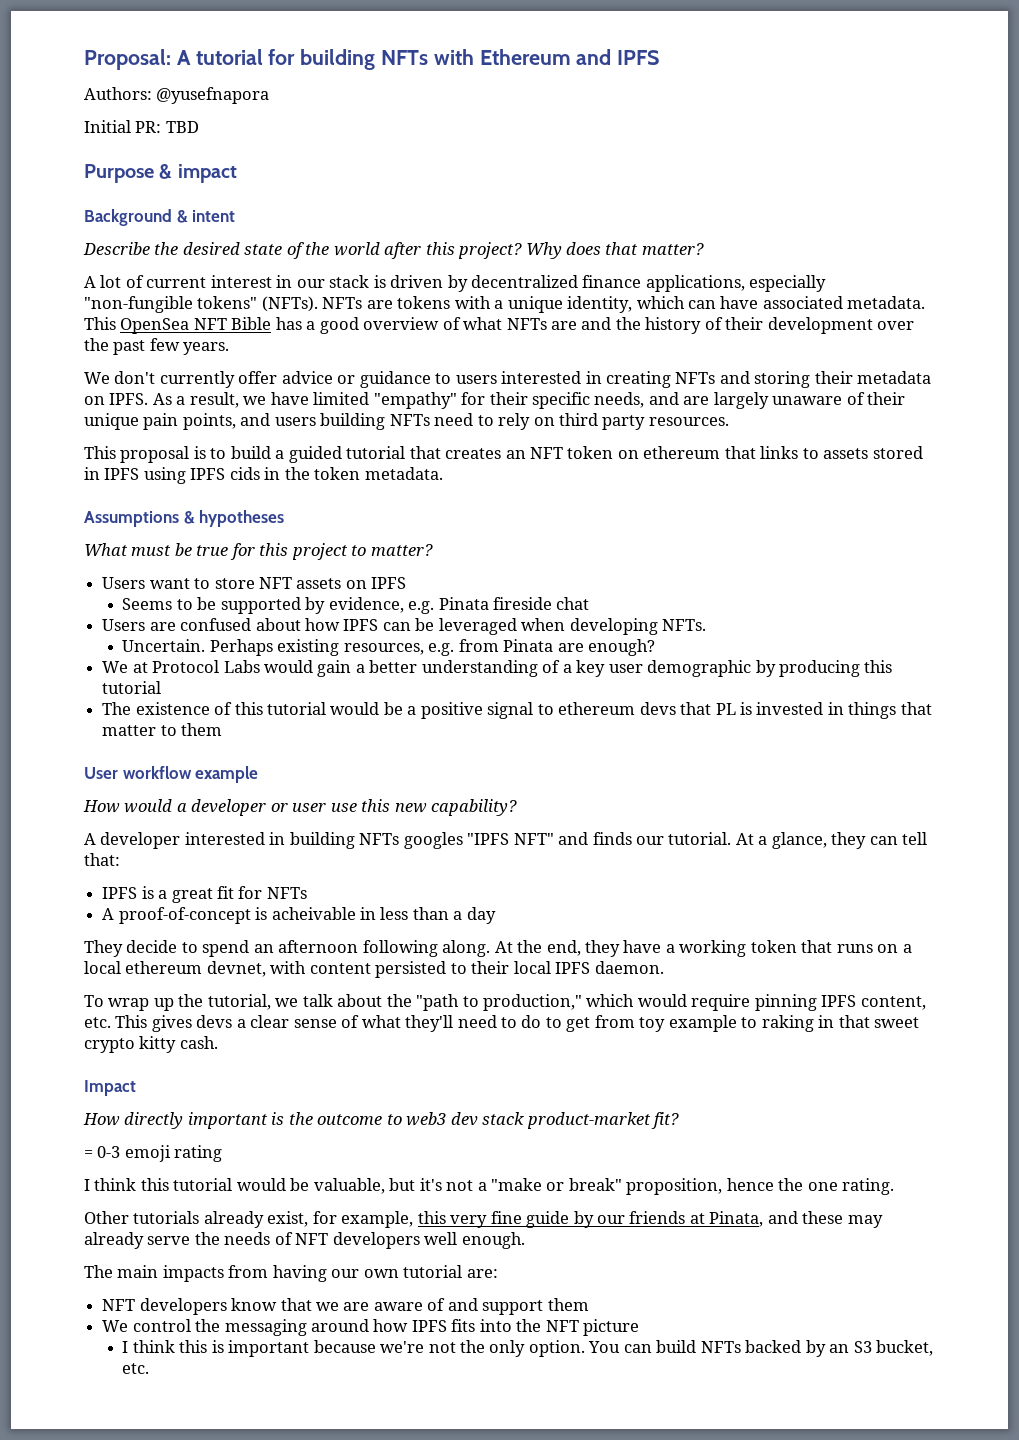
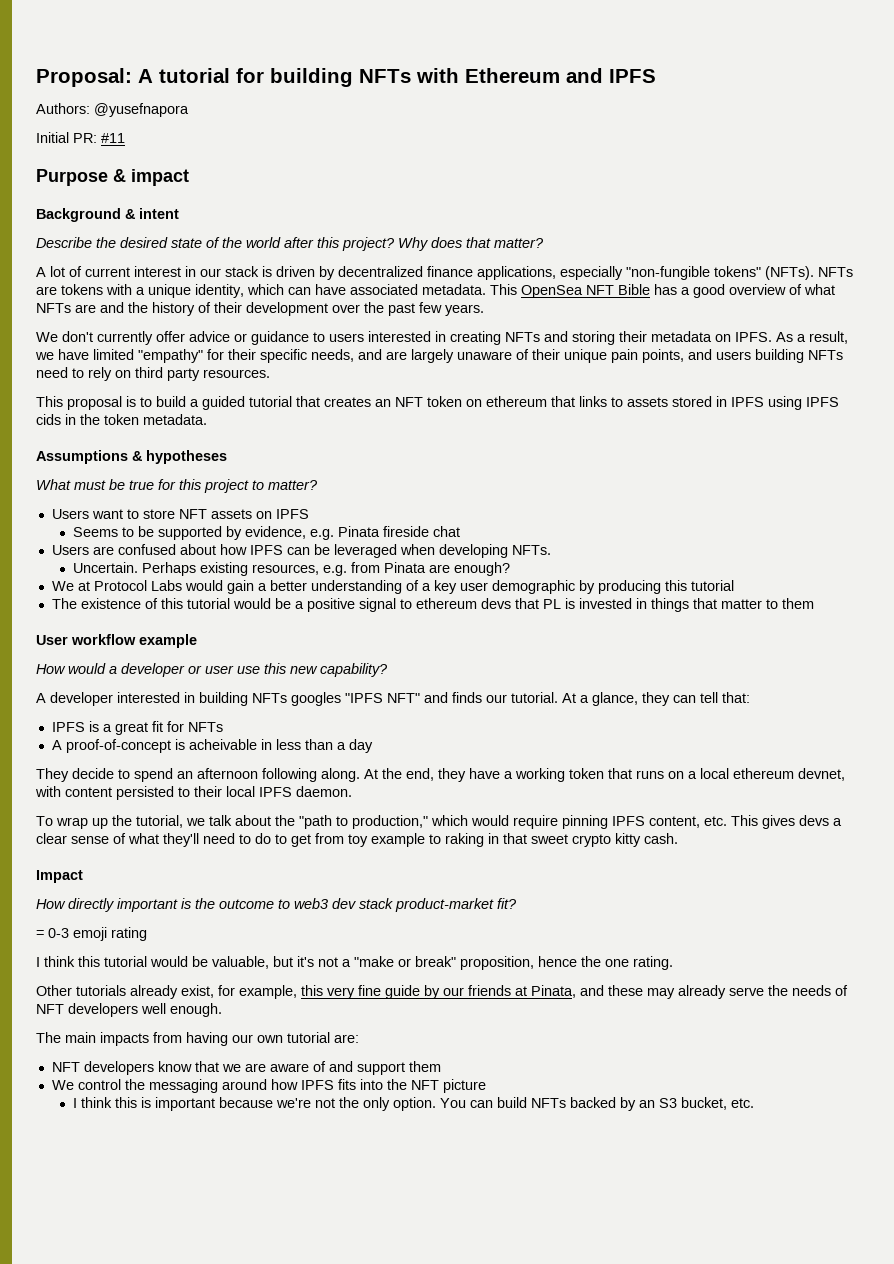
[165,121,199,133] TBD -> [101,133,125,143] #11

